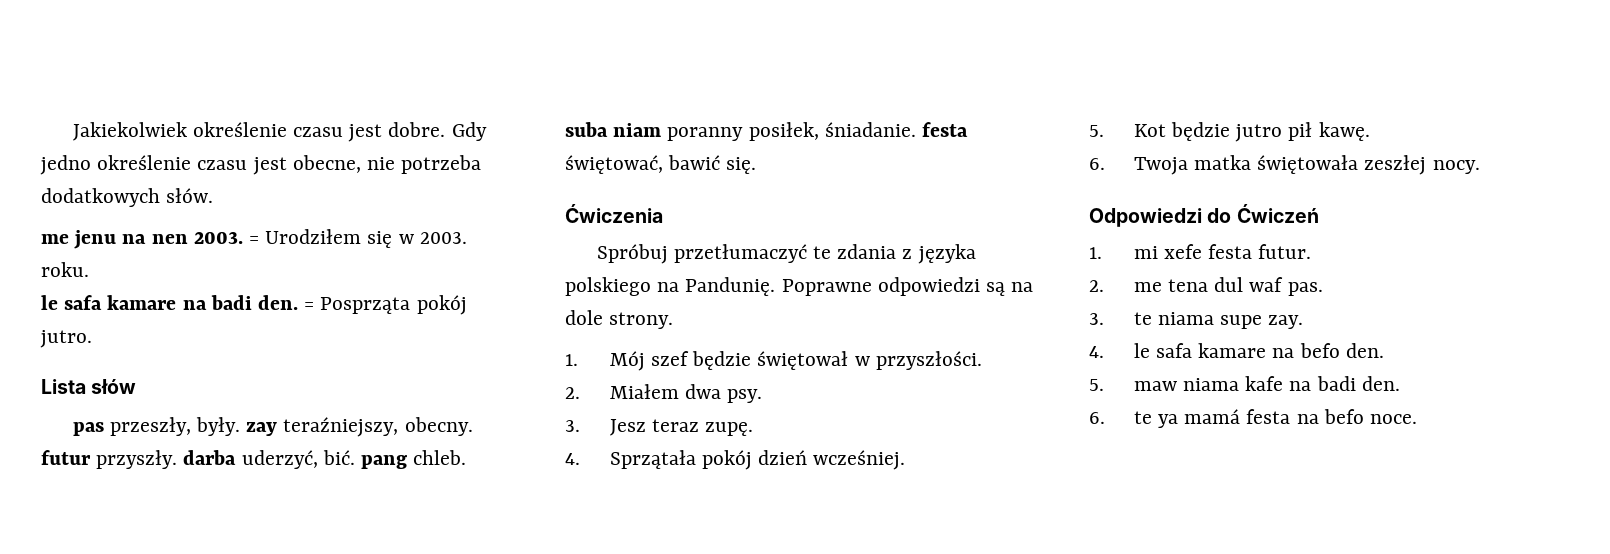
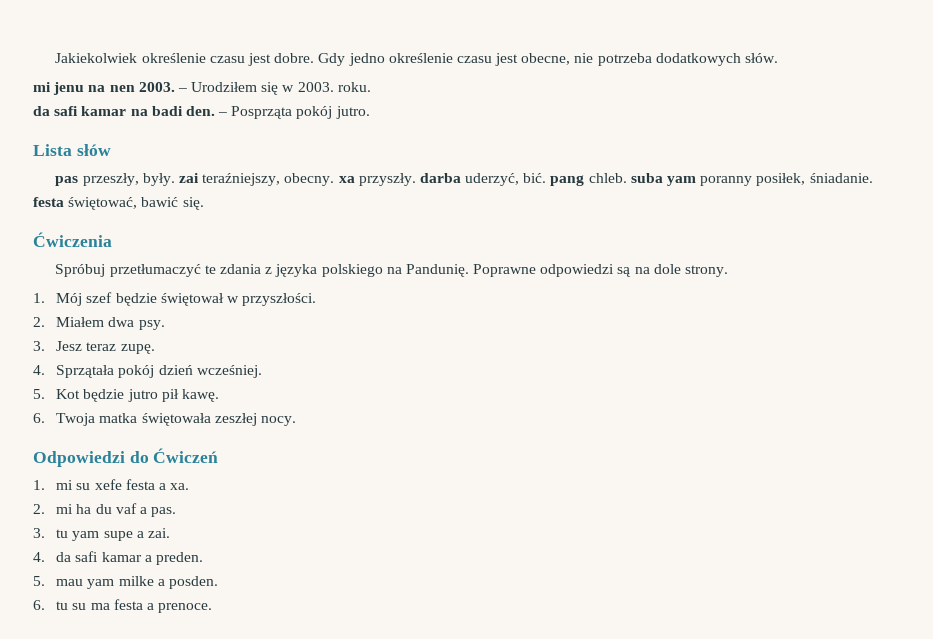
[41,234,69,244] me -> [33,82,51,92] mi
[249,236,260,244] = -> [177,88,187,92] –
[41,295,315,310] le safa kamare na badi den. = -> [33,106,228,116] da safi kamar na badi den. –
[246,422,278,436] zay -> [178,173,199,183] zai
[41,450,91,465] futur -> [338,176,355,183] xa
[613,123,662,137] niam -> [666,176,696,186] yam
(1158, 252) none -> [76,483,91,490] su
[1258,244,1312,259] [1089,277,1323,296] [1089,312,1304,329] [1089,343,1384,358] [1089,376,1400,391] [1089,409,1417,428] futur. // 2. me tena dul waf pas. // 3. te niama supe zay. // 4. le safa kamare na befo den. // 5. maw niama kafe na badi den. // 6. te ya mamá festa na befo noce. -> [158,483,190,490] [33,503,177,517] [33,528,170,541] [33,551,203,565] [33,576,218,589] [33,599,213,613] a xa. // 2. mi ha du vaf a pas. // 3. tu yam supe a zai. // 4. da safi kamar a preden. // 5. mau yam milke a posden. // 6. tu su ma festa a prenoce.

